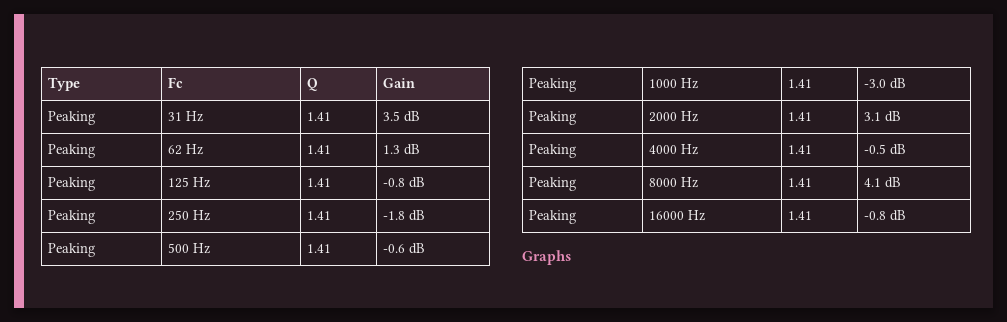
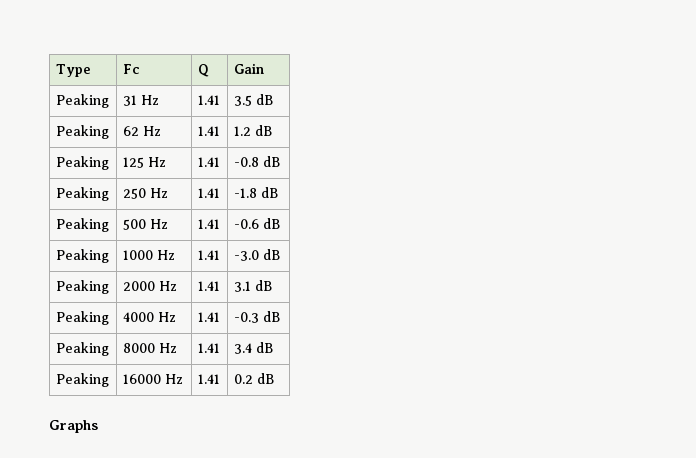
[383,145,401,154] 1.3 -> [233,126,251,136] 1.2
[864,144,887,154] -0.5 -> [233,312,259,323] -0.3
[864,178,882,187] 4.1 -> [233,343,252,354] 3.4
[864,211,887,220] -0.8 -> [233,374,253,384] 0.2

